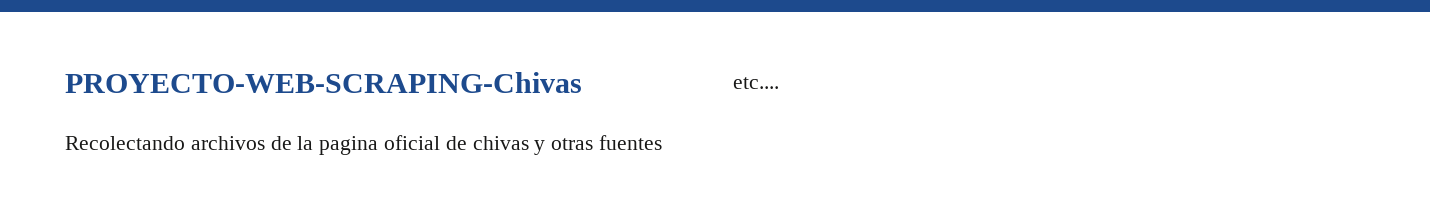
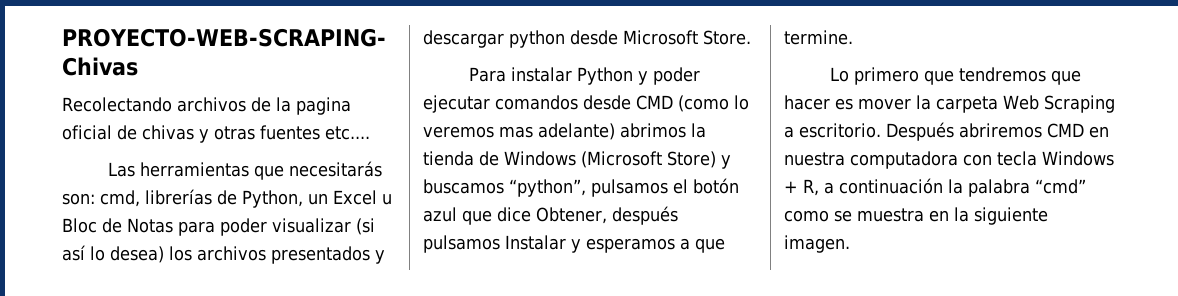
(779, 83) none -> [107,161,382,180] [62,189,392,208] [62,218,375,236] [62,245,385,264] [423,30,751,48] [468,67,700,85] [423,95,749,113] [423,123,706,140] [423,151,731,169] [423,178,739,197] [423,206,678,225] [423,235,725,253] [784,30,853,45] [829,67,1081,85] [784,95,1115,113] [784,122,1109,141] [784,151,1114,169] [784,178,1086,197] [784,207,1048,225] [784,235,850,253] // Las herramientas que necesitarás son: cmd, librerías de Python, un Excel u Bloc de Notas para poder visualizar (si así lo desea) los archivos presentados y descargar python desde Microsoft Store. // Para instalar Python y poder ejecutar comandos desde CMD (como lo veremos mas adelante) abrimos la tienda de Windows (Microsoft Store) y buscamos “python”, pulsamos el botón azul que dice Obtener, después pulsamos Instalar y esperamos a que termine. // Lo primero que tendremos que hacer es mover la carpeta Web Scraping a escritorio. Después abriremos CMD en nuestra computadora con tecla Windows + R, a continuación la palabra “cmd” como se muestra en la siguiente imagen.

